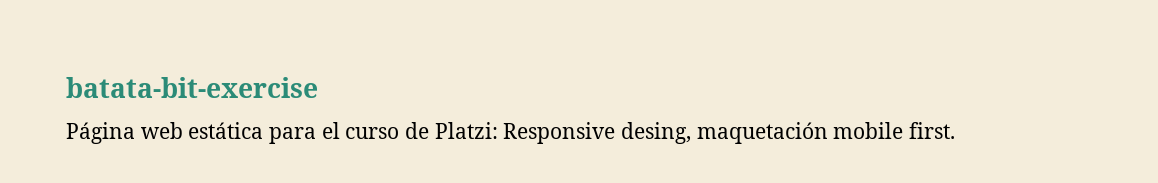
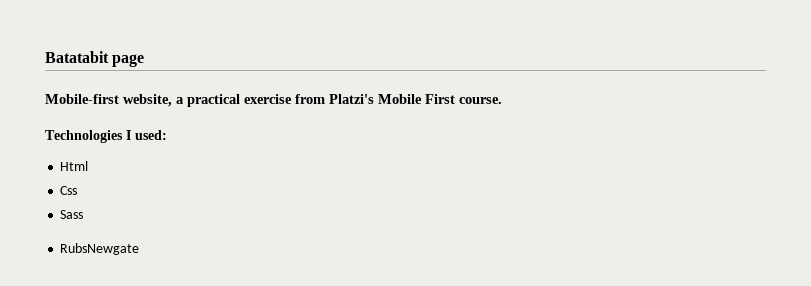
[66,77,318,98] [66,122,956,144] batata-bit-exercise // Página web estática para el curso de Platzi: Responsive desing, maquetación mobile first. -> [45,51,145,67] [45,94,502,107] [45,130,167,143] [60,161,89,171] [60,186,78,195] [60,210,84,219] [60,243,140,255] Batatabit page // Mobile-first website, a practical exercise from Platzi's Mobile First course. // Technologies I used: // Html // Css // Sass // RubsNewgate

